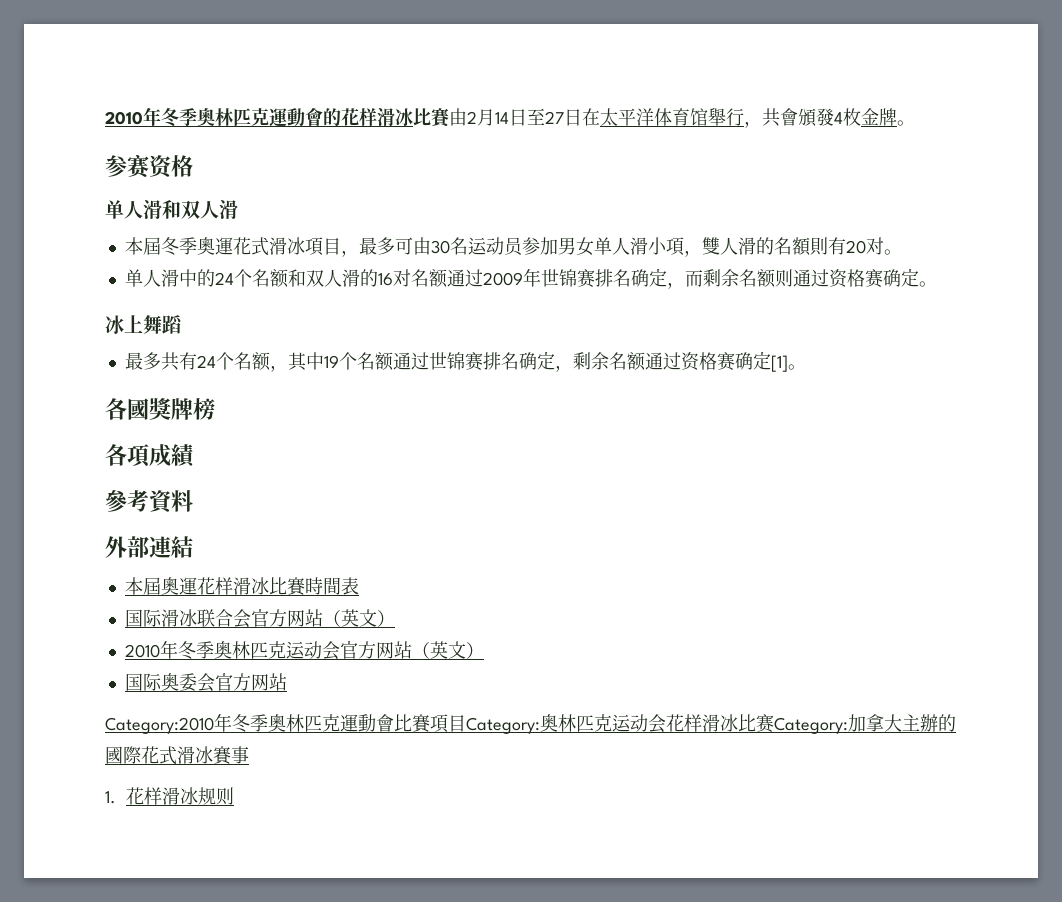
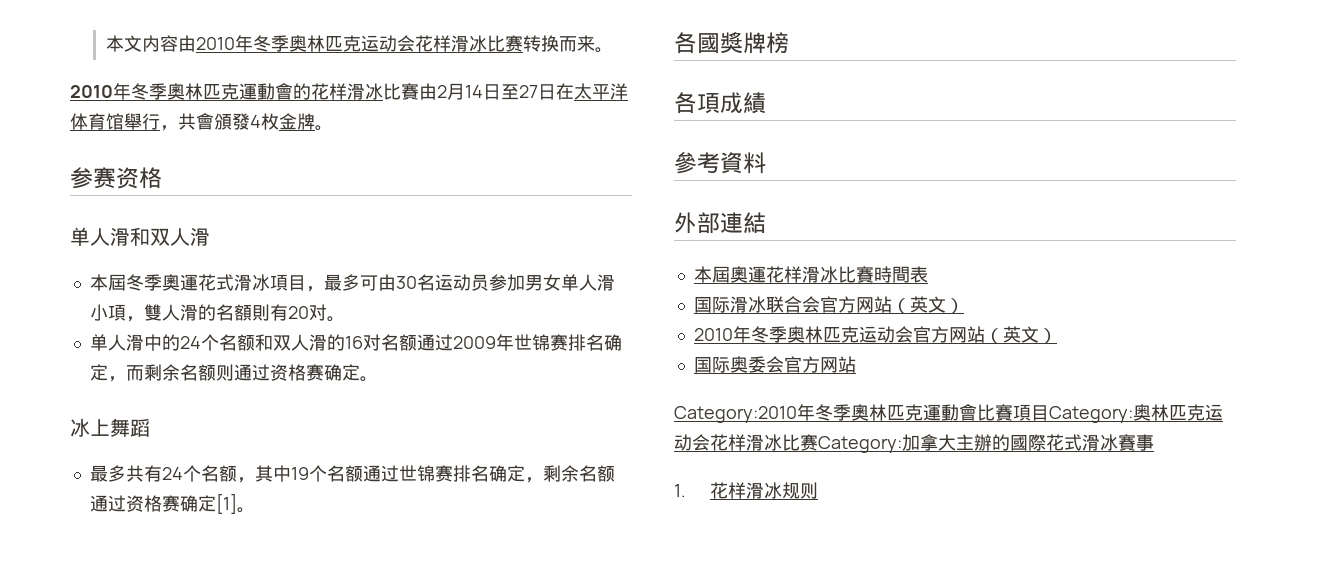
(105, 118) none -> [105,35,613,53] 本文内容由2010年冬季奥林匹克运动会花样滑冰比赛转换而来。 //

